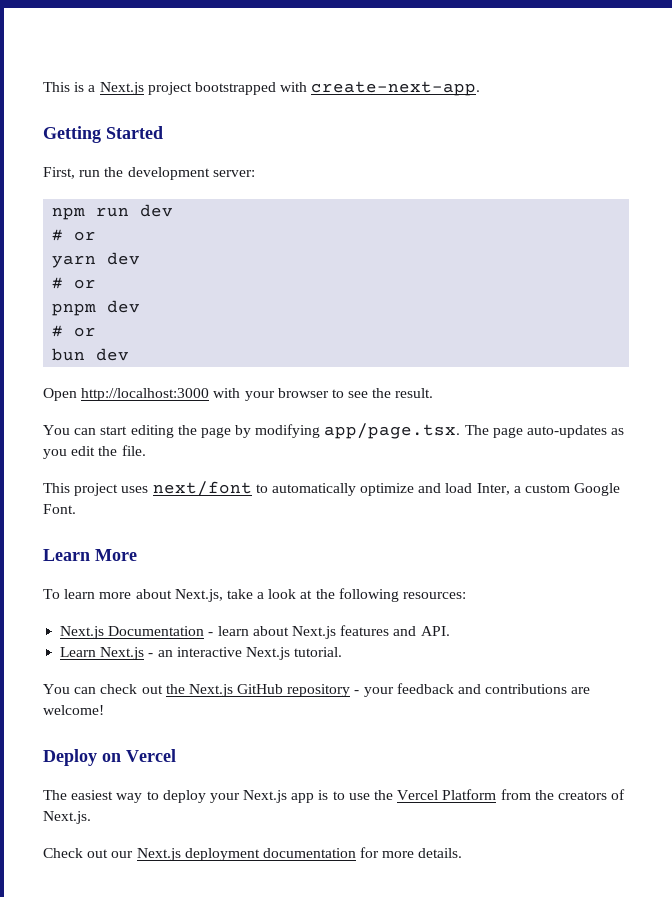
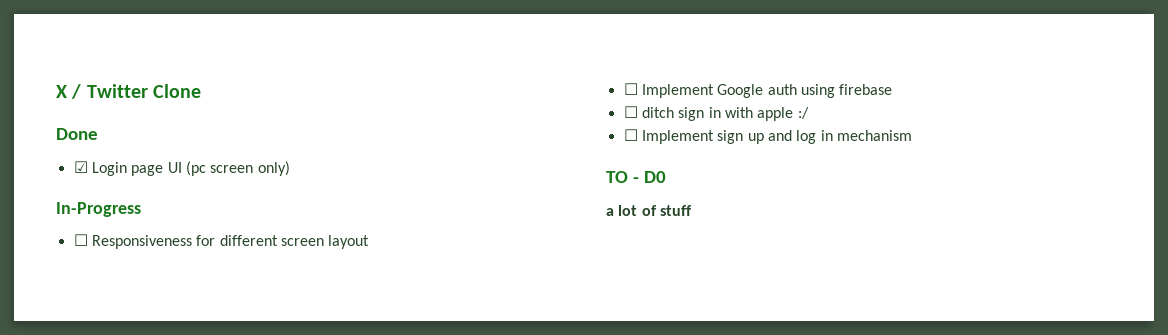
[43,81,481,96] [43,126,163,143] [43,167,255,180] [52,204,174,220] [52,229,97,241] [52,252,141,268] [52,277,97,289] [52,300,141,316] [52,325,97,337] [52,348,130,361] [43,388,434,401] [43,423,625,439] [43,445,146,459] [43,481,621,497] [43,504,76,514] [43,549,137,561] [43,588,467,602] [60,625,450,639] [60,647,343,660] [43,683,591,697] [43,705,104,715] [43,749,176,766] [43,789,626,803] [43,811,91,824] [43,847,463,861] This is a Next.js project bootstrapped with create-next-app. // Getting Started // First, run the development server: // npm run dev // # or // yarn dev // # or // pnpm dev // # or // bun dev // Open http://localhost:3000 with your browser to see the result. // You can start editing the page by modifying app/page.tsx. The page auto-updates as you edit the file. // This project uses next/font to automatically optimize and load Inter, a custom Google Font. // Learn More // To learn more about Next.js, take a look at the following resources: // Next.js Documentation - learn about Next.js features and API. // Learn Next.js - an interactive Next.js tutorial. // You can check out the Next.js GitHub repository - your feedback and contributions are welcome! // Deploy on Vercel // The easiest way to deploy your Next.js app is to use the Vercel Platform from the creators of Next.js. // Check out our Next.js deployment documentation for more details. -> [56,84,202,99] [56,128,98,140] [73,161,290,176] [56,202,141,217] [73,234,370,249] [623,83,893,98] [623,106,809,121] [623,129,912,144] [606,171,666,183] [606,205,692,216] X / Twitter Clone // Done // ☑ Login page UI (pc screen only) // In-Progress // ☐ Responsiveness for different screen layout // ☐ Implement Google auth using firebase // ☐ ditch sign in with apple :/ // ☐ Implement sign up and log in mechanism // TO - D0 // a lot of stuff

